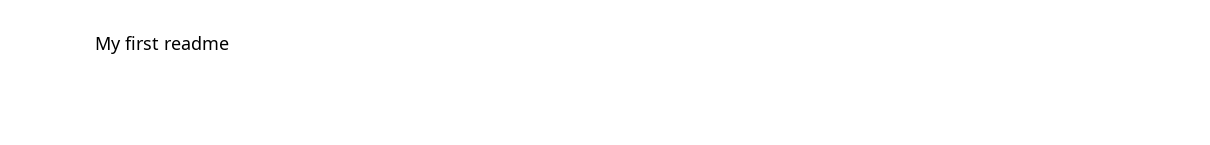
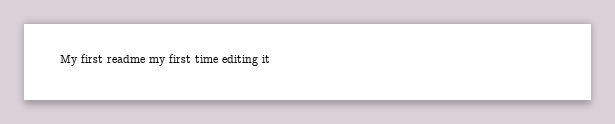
(229, 43) none -> [149,54,270,66] my first time editing it

